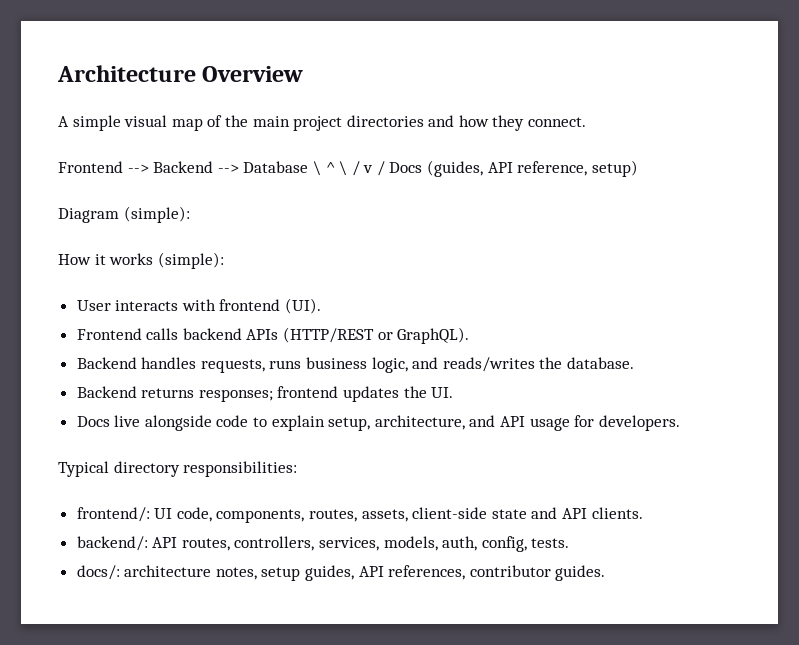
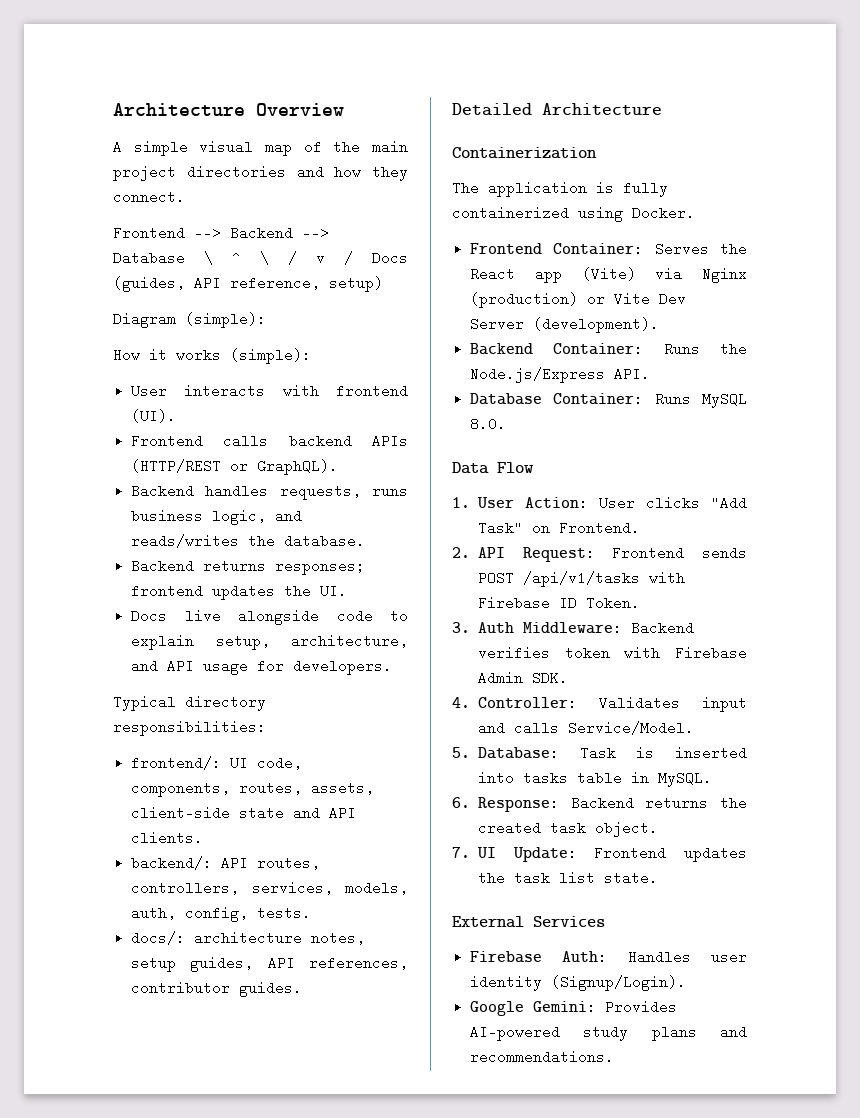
(606, 573) none -> [452,103,662,116] [452,147,597,159] [452,181,668,197] [452,206,695,222] [470,242,747,256] [470,267,747,283] [470,292,687,308] [470,317,660,333] [470,342,747,356] [470,367,651,383] [470,392,747,408] [470,417,507,431] [452,462,534,474] [452,496,747,510] [478,521,641,535] [452,546,747,562] [478,571,686,587] [478,596,641,610] [452,621,695,635] [478,646,747,660] [478,671,569,685] [452,696,747,712] [478,721,695,735] [452,746,747,760] [478,771,713,787] [452,796,747,812] [478,821,659,837] [452,846,747,862] [478,871,659,885] [452,916,605,928] [470,950,747,964] [470,975,687,991] [470,1000,678,1016] [470,1025,747,1041] [470,1050,615,1064] // Detailed Architecture // Containerization // The application is fully containerized using Docker. // Frontend Container: Serves the React app (Vite) via Nginx (production) or Vite Dev Server (development). // Backend Container: Runs the Node.js/Express API. // Database Container: Runs MySQL 8.0. // Data Flow // 1. User Action: User clicks "Add Task" on Frontend. // 2. API Request: Frontend sends POST /api/v1/tasks with Firebase ID Token. // 3. Auth Middleware: Backend verifies token with Firebase Admin SDK. // 4. Controller: Validates input and calls Service/Model. // 5. Database: Task is inserted into tasks table in MySQL. // 6. Response: Backend returns the created task object. // 7. UI Update: Frontend updates the task list state. // External Services // Firebase Auth: Handles user identity (Signup/Login). // Google Gemini: Provides AI-powered study plans and recommendations.

